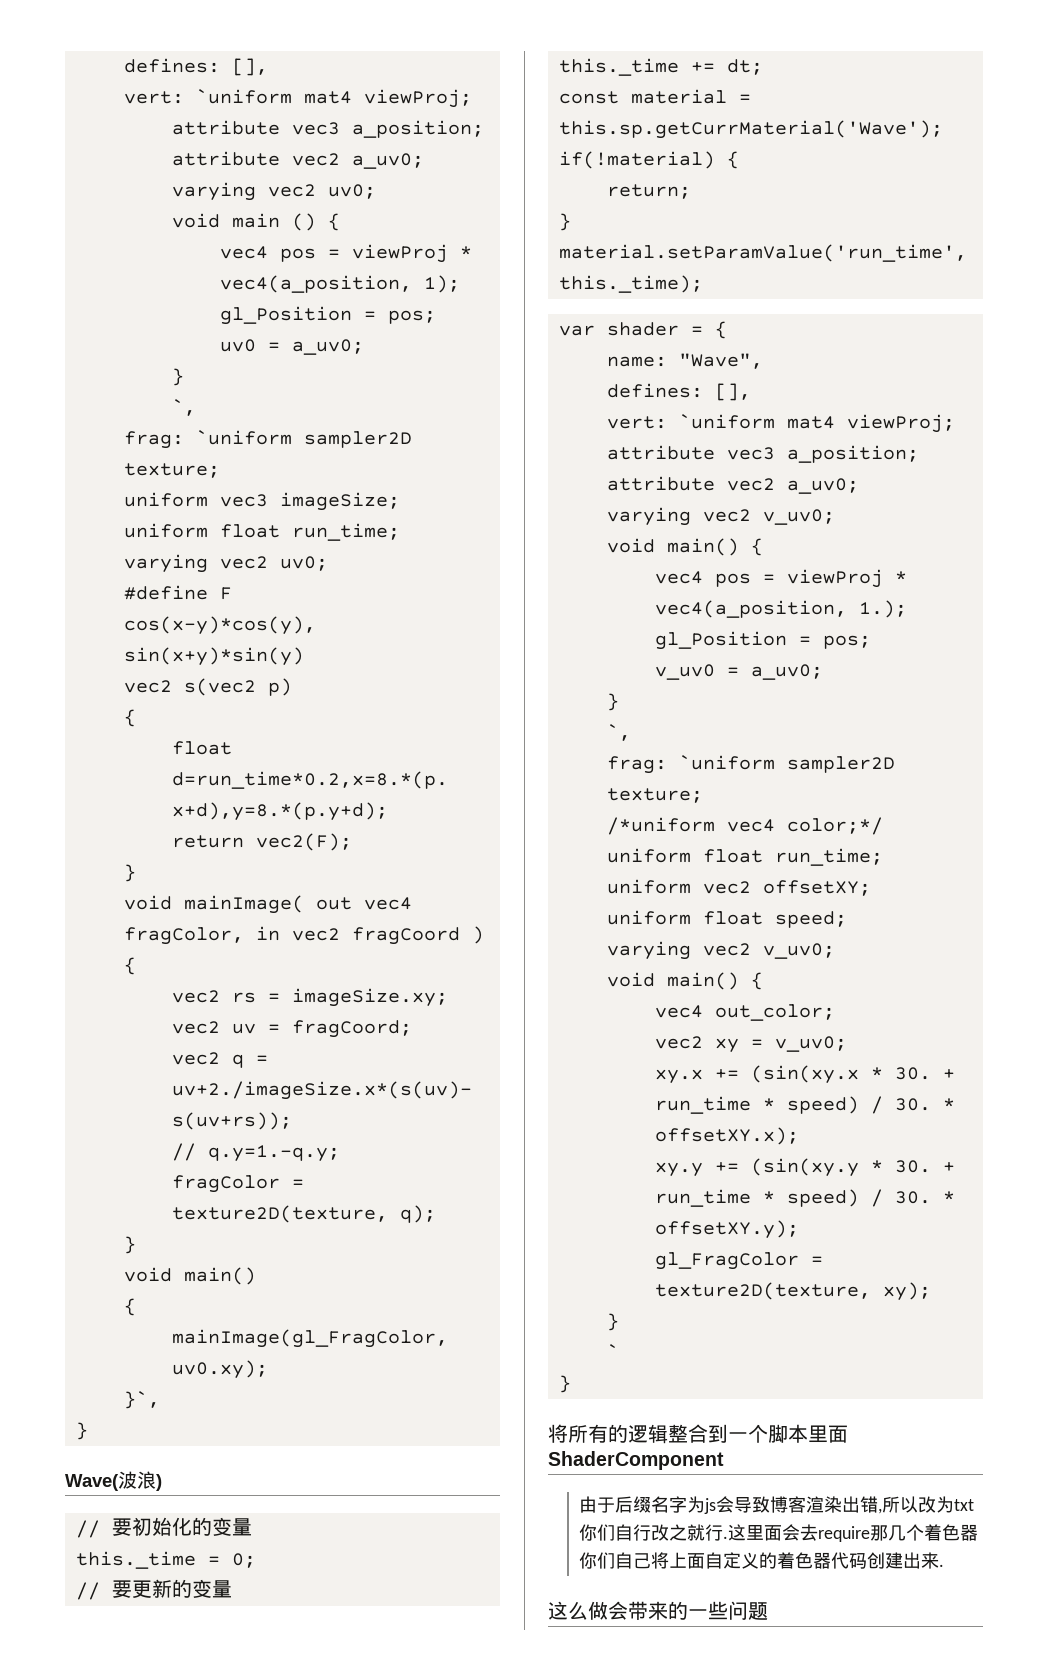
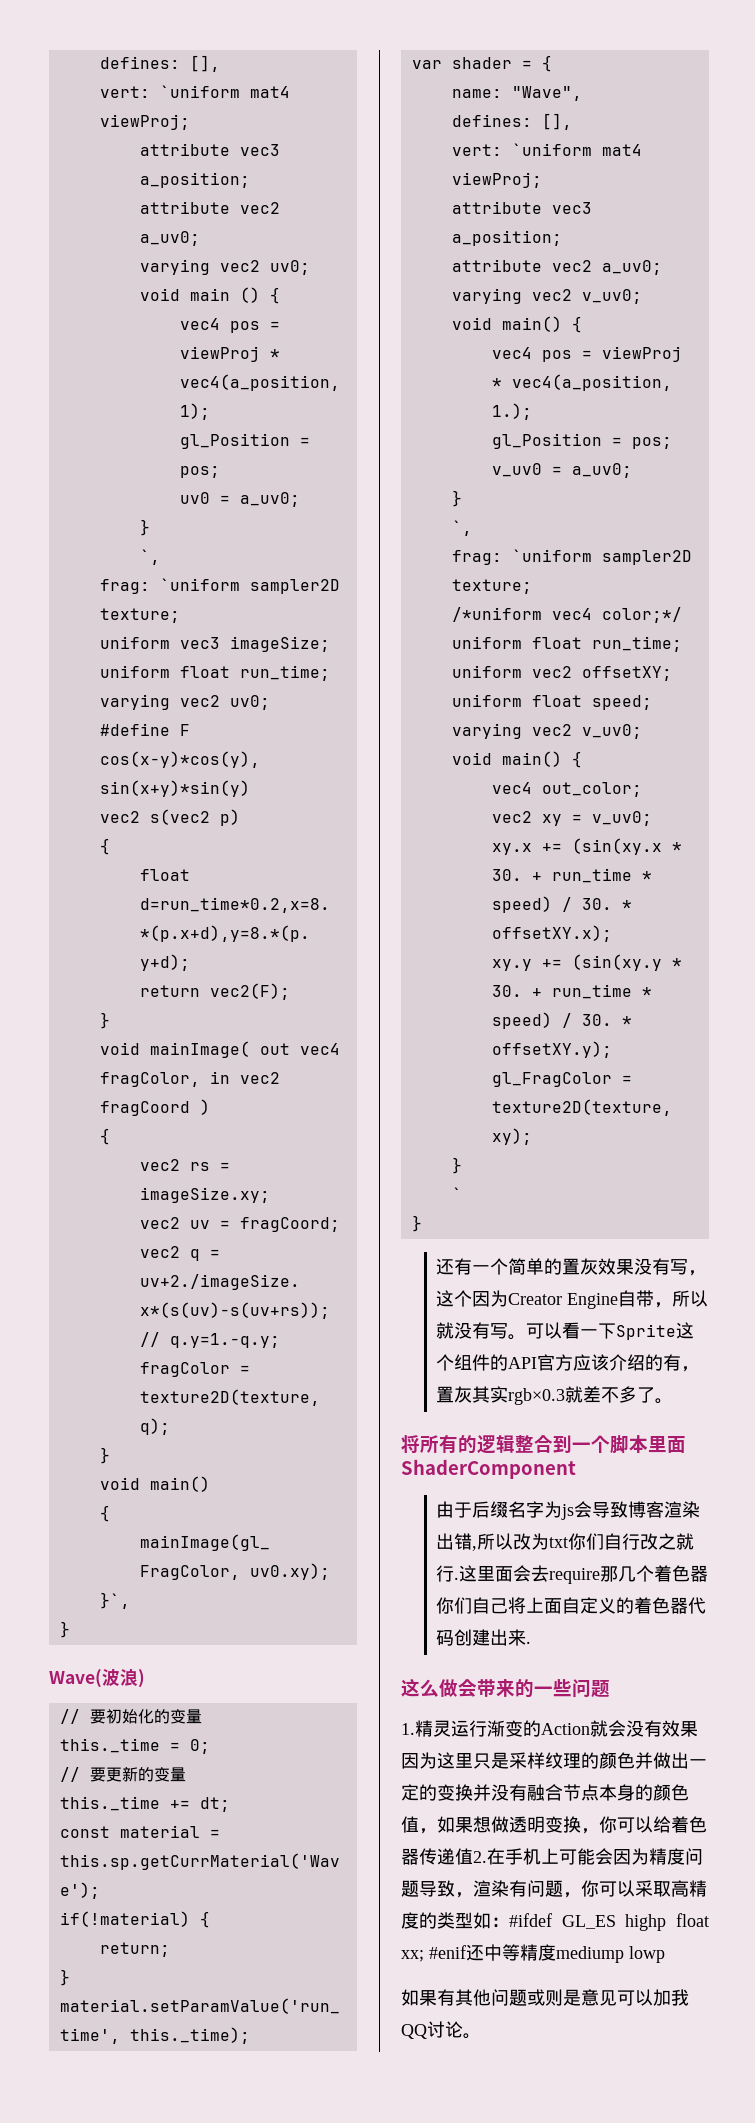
(571, 1384) none -> [436,1258,707,1276] [436,1290,709,1309] [436,1322,695,1340] [436,1354,700,1372] [436,1386,674,1405] // 还有一个简单的置灰效果没有写，这个因为Creator Engine自带，所以就没有写。可以看一下Sprite这个组件的API官方应该介绍的有，置灰其实rgb×0.3就差不多了。
(768, 1611) none -> [401,1720,698,1737] [401,1752,707,1769] [401,1784,689,1801] [401,1816,707,1834] [401,1848,703,1865] [401,1880,707,1898] [401,1912,709,1931] [401,1944,665,1963] [401,1989,689,2006] [401,2021,481,2039] // 1.精灵运行渐变的Action就会没有效果因为这里只是采样纹理的颜色并做出一定的变换并没有融合节点本身的颜色值，如果想做透明变换，你可以给着色器传递值2.在手机上可能会因为精度问题导致，渲染有问题，你可以采取高精度的类型如：#ifdef GL_ES highp float xx; #enif还中等精度mediump lowp // 如果有其他问题或则是意见可以加我QQ讨论。

